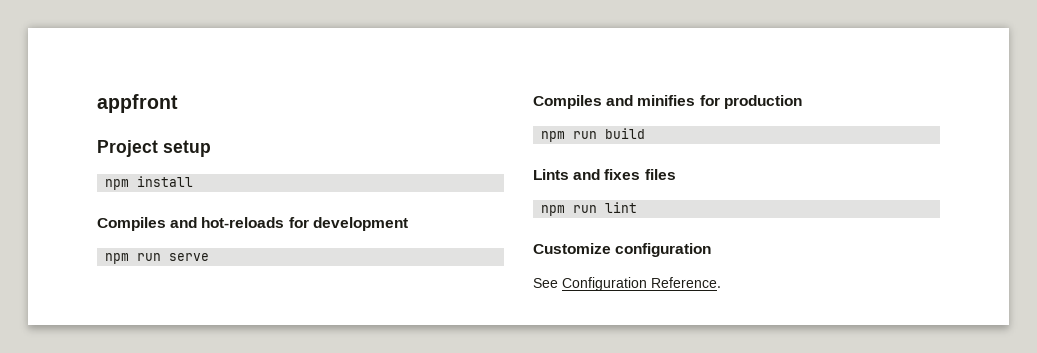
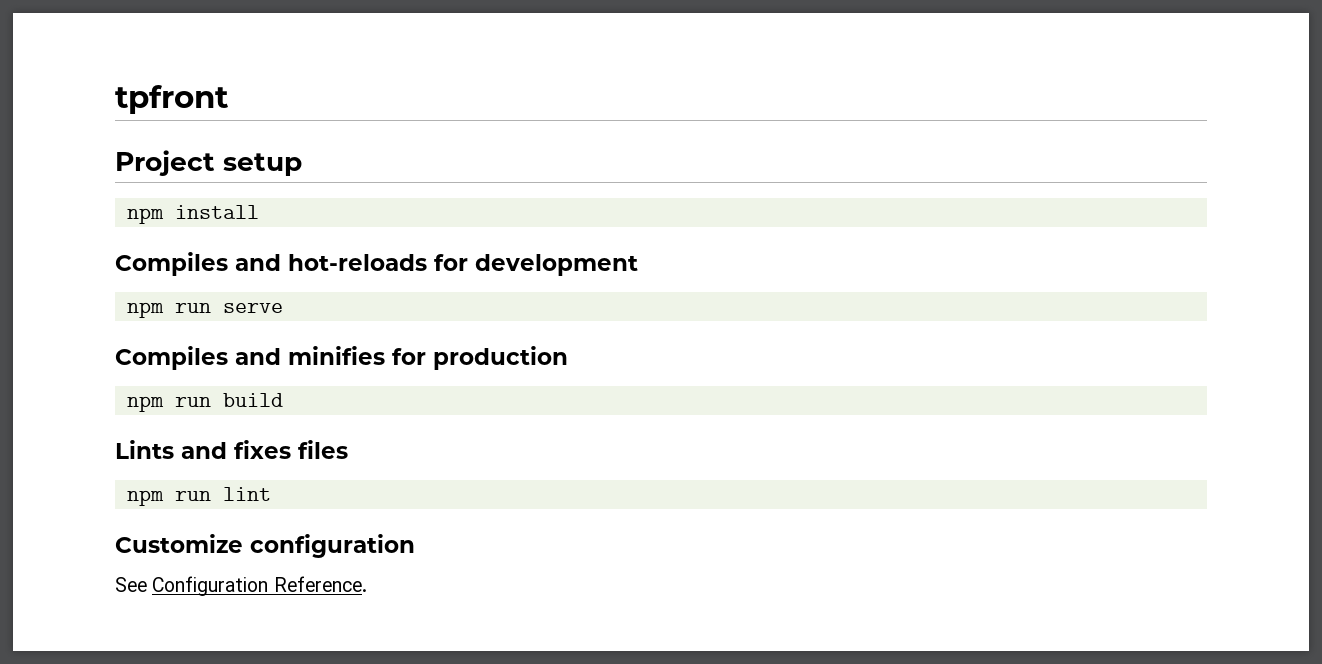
[97,94,178,113] appfront -> [115,85,228,114] tpfront

